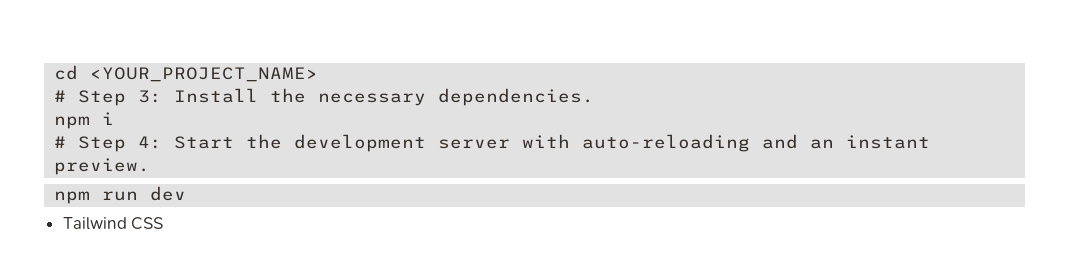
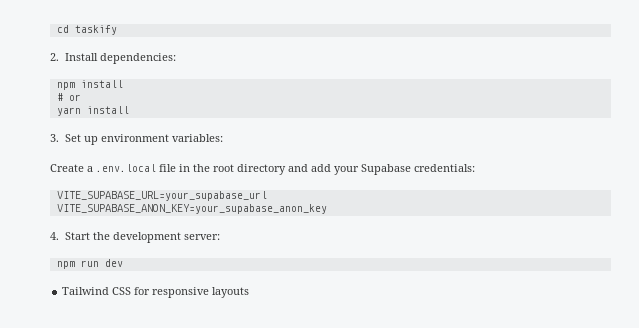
[90,67,319,82] [54,88,595,106] [54,112,115,129] [54,134,931,152] [54,158,151,175] <YOUR_PROJECT_NAME> // # Step 3: Install the necessary dependencies. // npm i // # Step 4: Start the development server with auto-reloading and an instant preview. -> [74,25,117,35] [50,53,176,64] [56,80,123,90] [56,93,81,101] [56,106,129,116] [50,134,223,145] [50,164,475,175] [56,191,267,201] [56,204,327,214] [50,232,220,243] taskify // 2. Install dependencies: // npm install // # or // yarn install // 3. Set up environment variables: // Create a .env.local file in the root directory and add your Supabase credentials: // VITE_SUPABASE_URL=your_supabase_url // VITE_SUPABASE_ANON_KEY=your_supabase_anon_key // 4. Start the development server:
(164, 223) none -> [134,287,250,298] for responsive layouts

